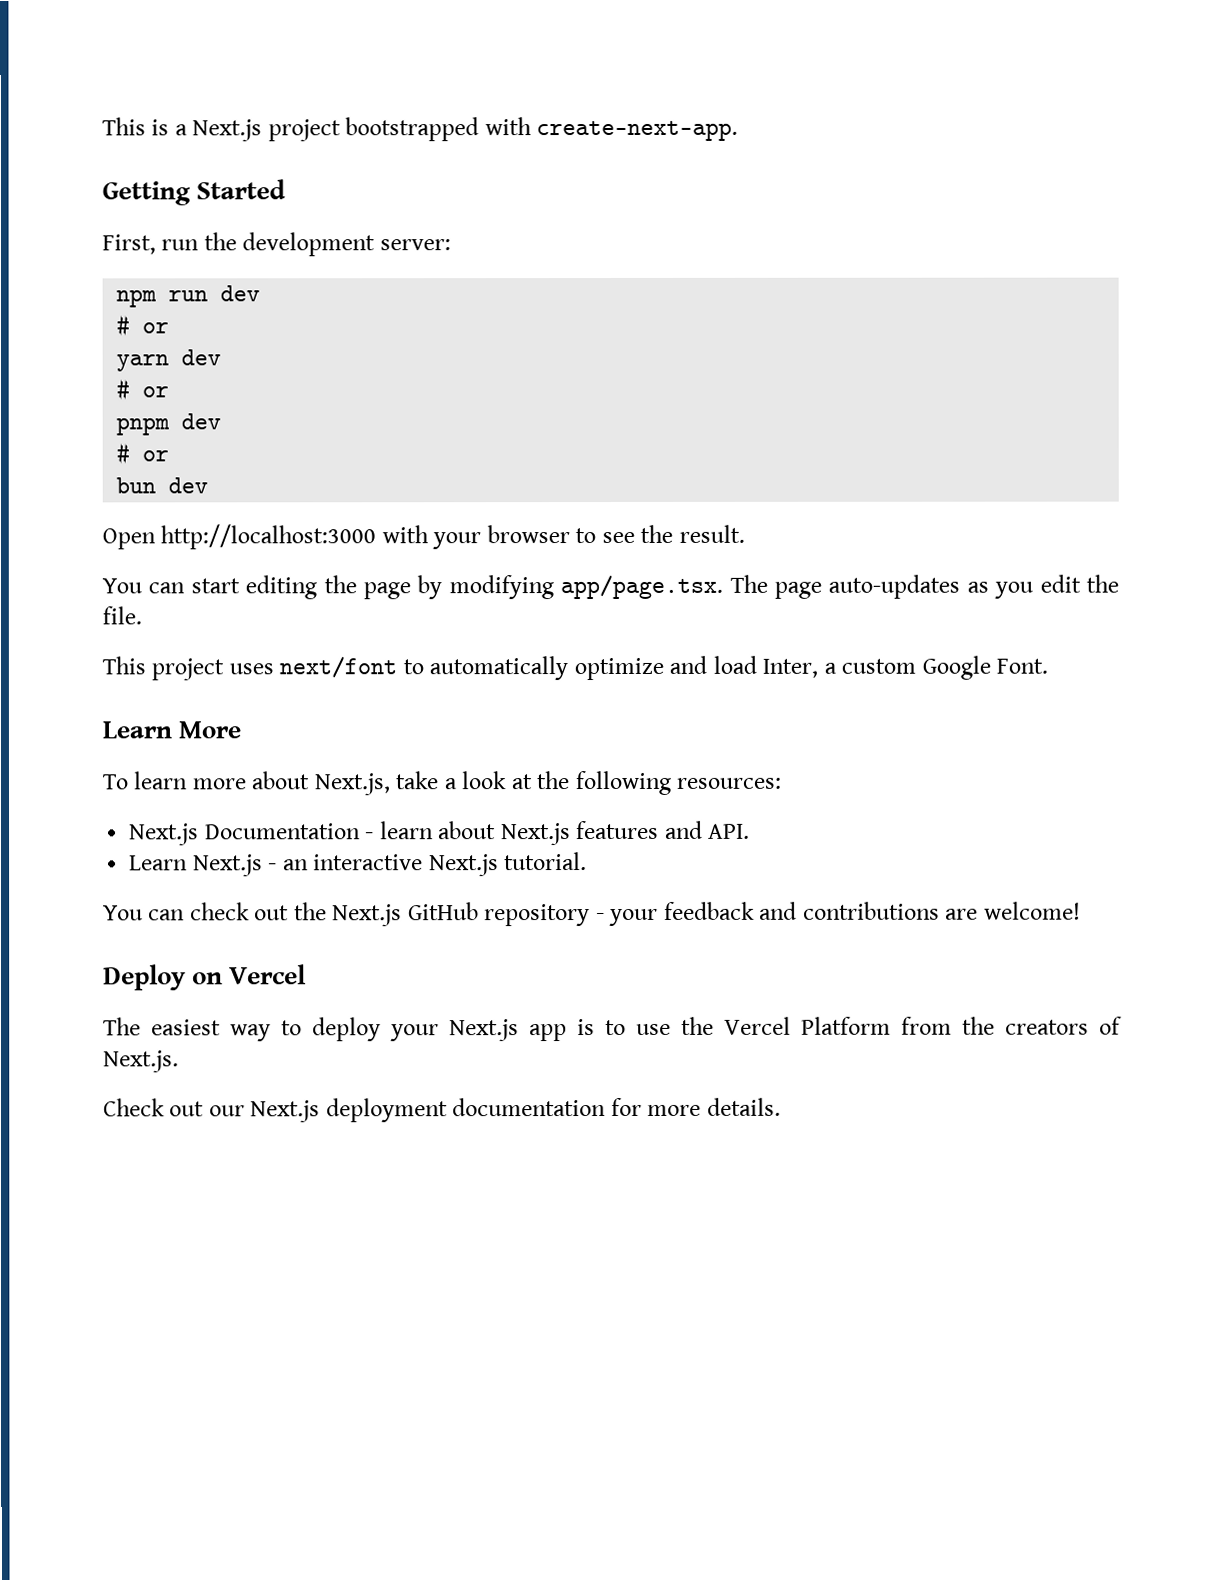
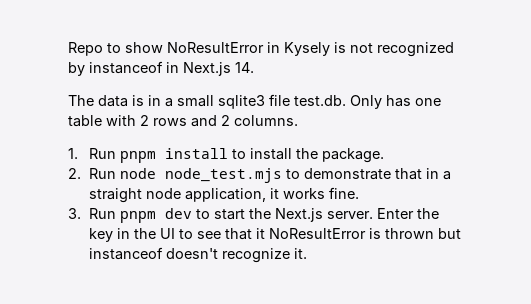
[102,117,739,142] [102,179,287,206] [102,232,451,257] [116,285,261,308] [116,314,170,337] [116,349,222,372] [116,378,170,401] [116,413,222,436] [116,442,170,465] [116,477,209,494] [102,524,745,550] [102,574,1119,600] [102,606,142,625] [102,655,1049,681] [102,721,242,739] [102,770,782,796] [129,820,751,846] [129,852,588,877] [103,901,1081,927] [103,964,307,991] [103,1016,1122,1042] [103,1050,179,1073] [103,1097,781,1123] This is a Next.js project bootstrapped with create-next-app. // Getting Started // First, run the development server: // npm run dev // # or // yarn dev // # or // pnpm dev // # or // bun dev // Open http://localhost:3000 with your browser to see the result. // You can start editing the page by modifying app/page.tsx. The page auto-updates as you edit the file. // This project uses next/font to automatically optimize and load Inter, a custom Google Font. // Learn More // To learn more about Next.js, take a look at the following resources: // Next.js Documentation - learn about Next.js features and API. // Learn Next.js - an interactive Next.js tutorial. // You can check out the Next.js GitHub repository - your feedback and contributions are welcome! // Deploy on Vercel // The easiest way to deploy your Next.js app is to use the Vercel Platform from the creators of Next.js. // Check out our Next.js deployment documentation for more details. -> [68,42,454,57] [68,61,254,76] [68,94,441,109] [68,115,298,127] [68,148,384,163] [68,168,451,183] [88,187,359,203] [68,208,439,223] [88,228,461,242] [88,247,307,263] Repo to show NoResultError in Kysely is not recognized by instanceof in Next.js 14. // The data is in a small sqlite3 file test.db. Only has one table with 2 rows and 2 columns. // 1. Run pnpm install to install the package. // 2. Run node node_test.mjs to demonstrate that in a straight node application, it works fine. // 3. Run pnpm dev to start the Next.js server. Enter the key in the UI to see that it NoResultError is thrown but instanceof doesn't recognize it.

